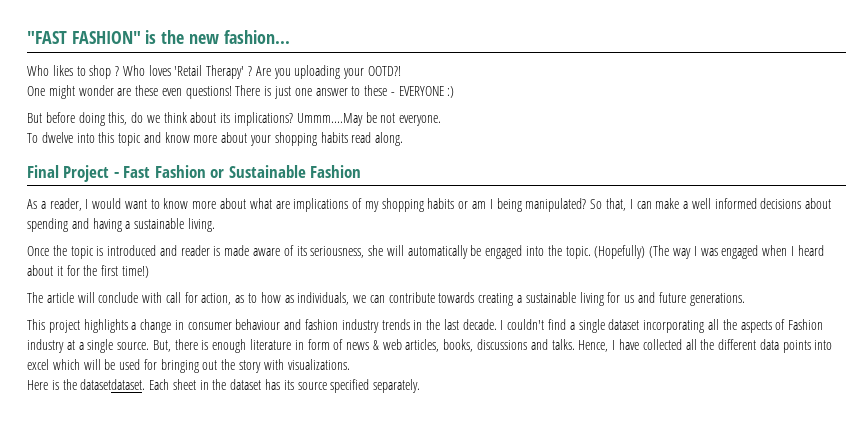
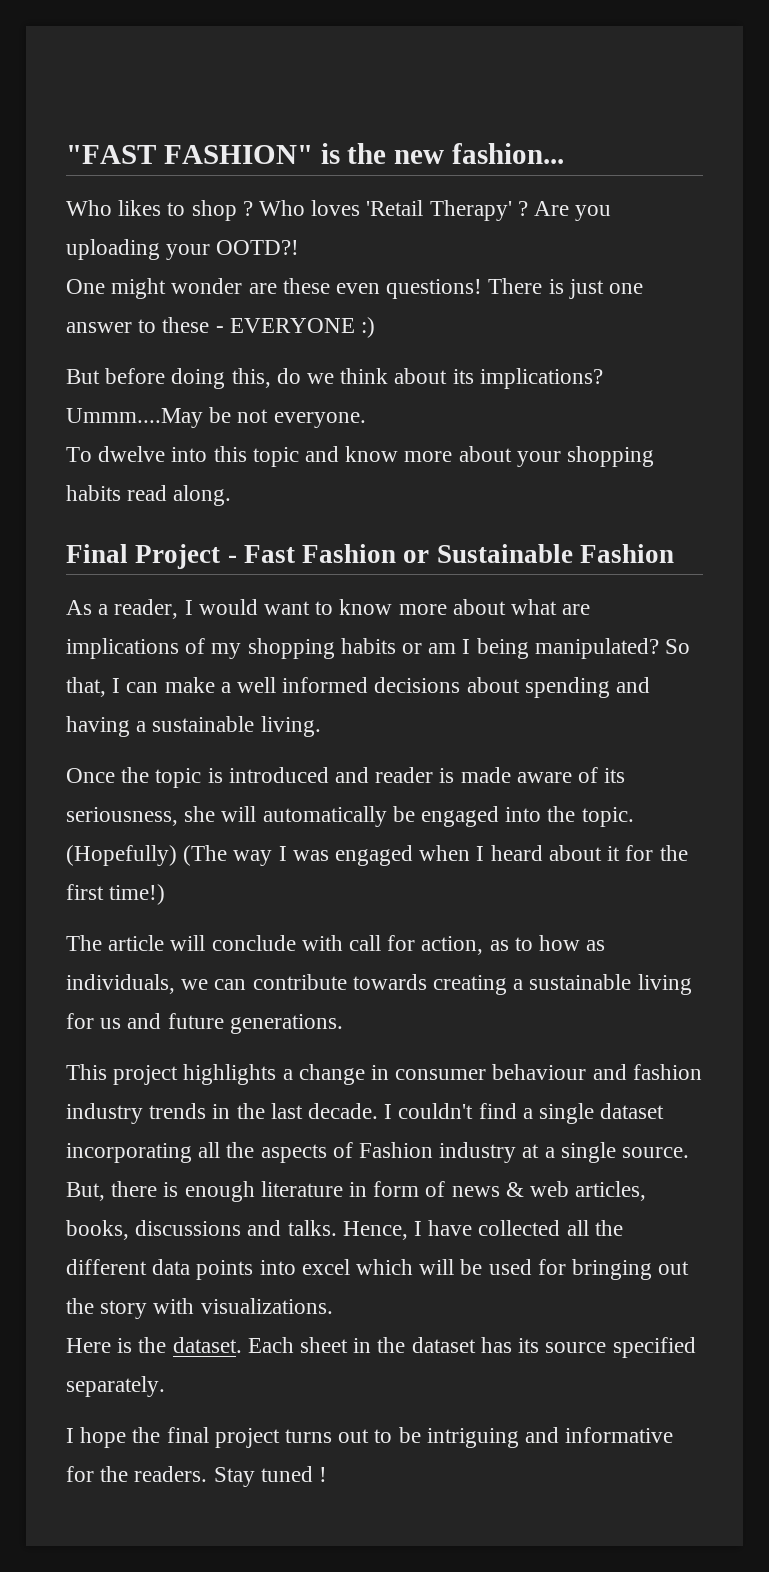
[80,379,146,390] datasetdataset. -> [172,1337,242,1353] dataset.
(421, 386) none -> [66,1427,674,1448] [66,1466,328,1487] // I hope the final project turns out to be intriguing and informative for the readers. Stay tuned !

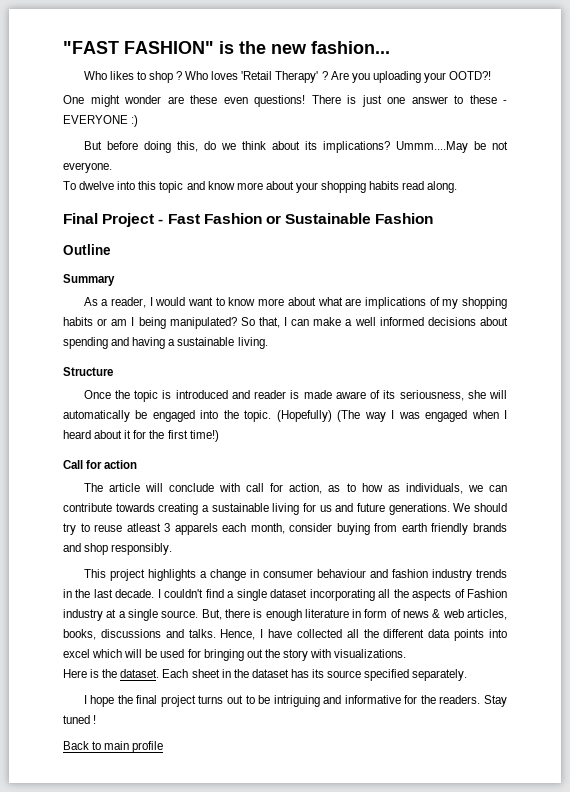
(675, 553) none -> [63,244,111,255] [63,274,115,286] // Outline // Summary
(321, 726) none -> [63,367,113,376] // Structure
(166, 894) none -> [63,460,138,469] // Call for action
(343, 1024) none -> [453,503,508,512] [63,523,508,535] [63,543,173,555] We should try to reuse atleast 3 apparels each month, consider buying from earth friendly brands and shop responsibly.
(328, 1474) none -> [63,741,164,753] // Back to main profile

